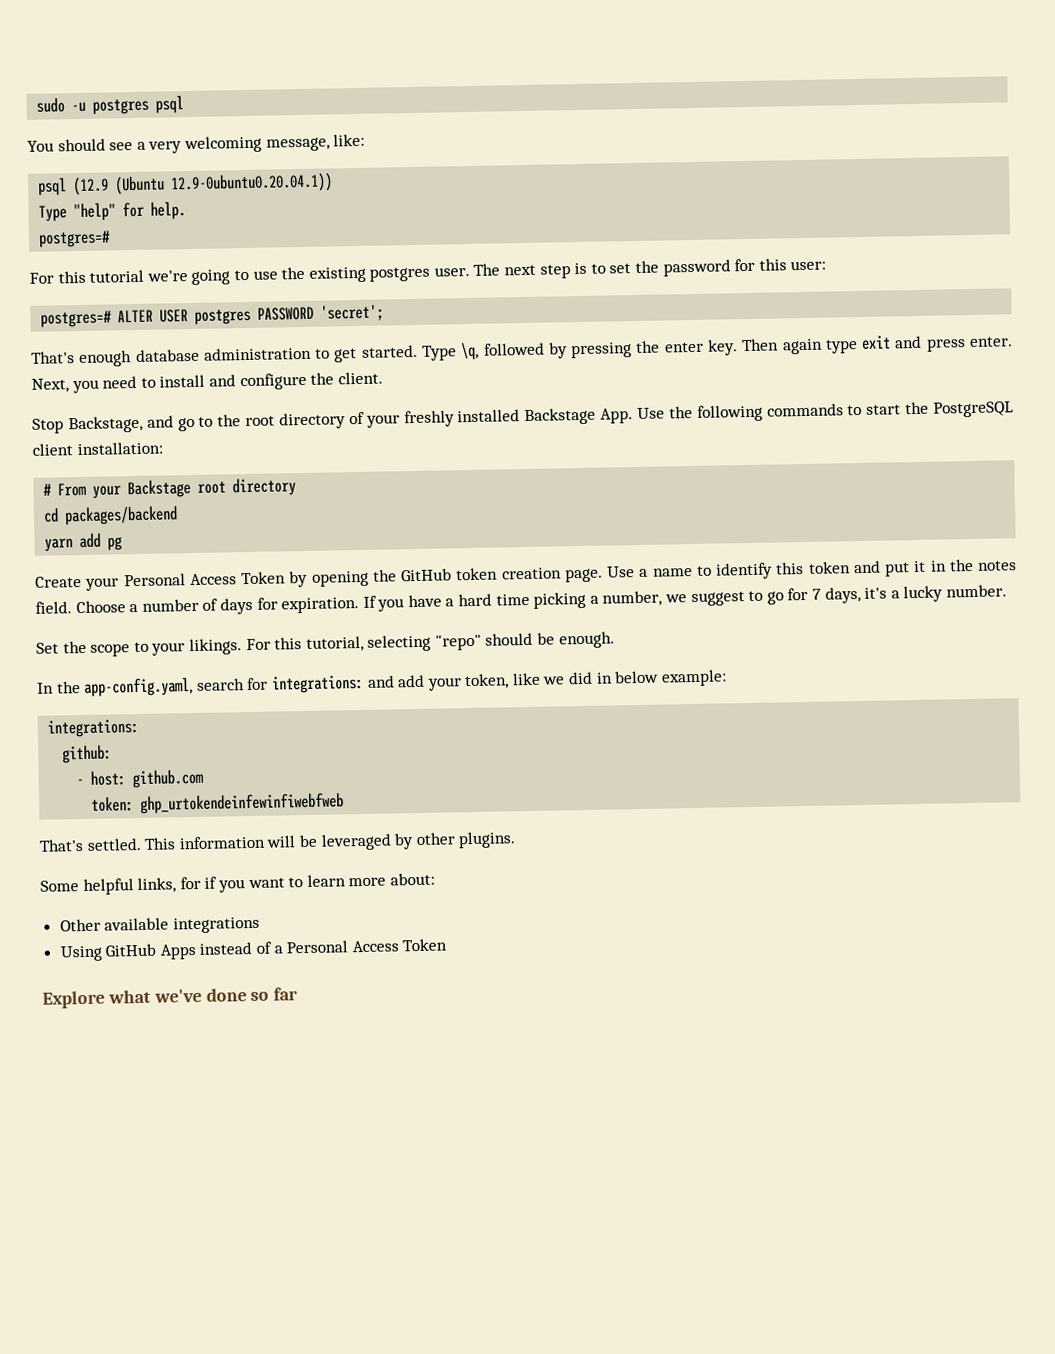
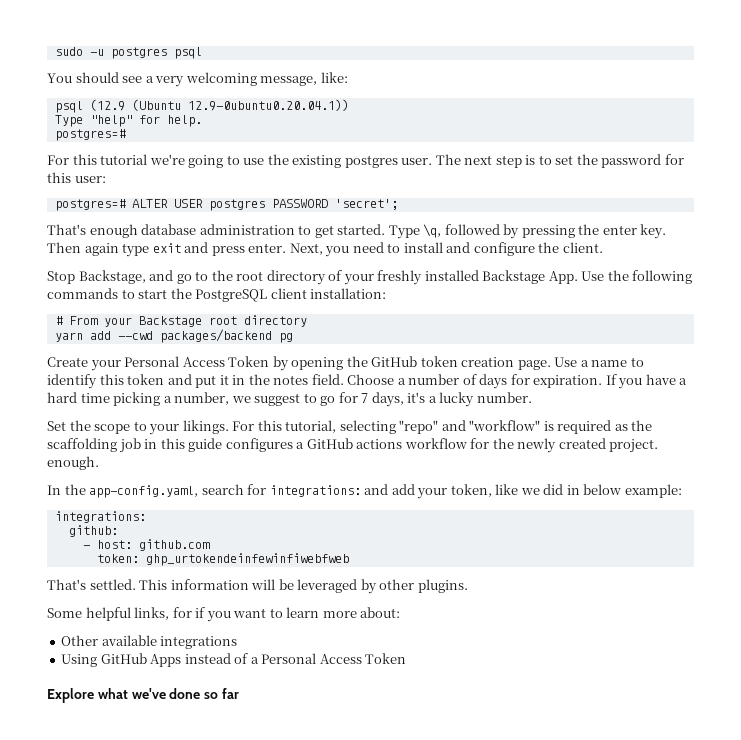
[43,505,179,526] // cd packages/backend -> (307, 321) none
(102, 540) none -> [117,329,272,343] --cwd packages/backend
[485,632,556,646] should be -> [441,420,653,434] [47,438,659,453] and "workflow" is required as the scaffolding job in this guide configures a GitHub actions workflow for the newly created project.

